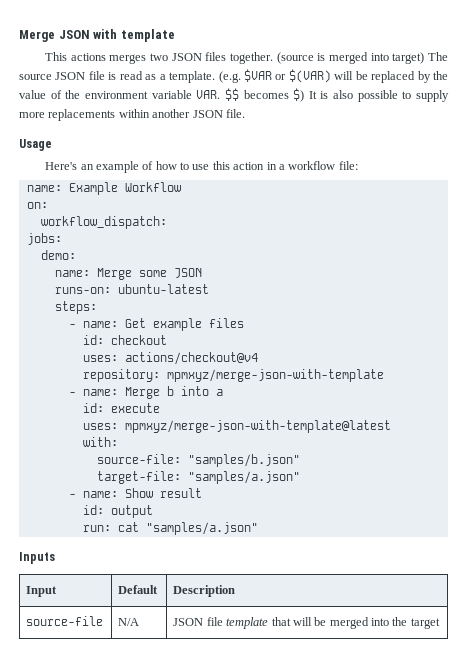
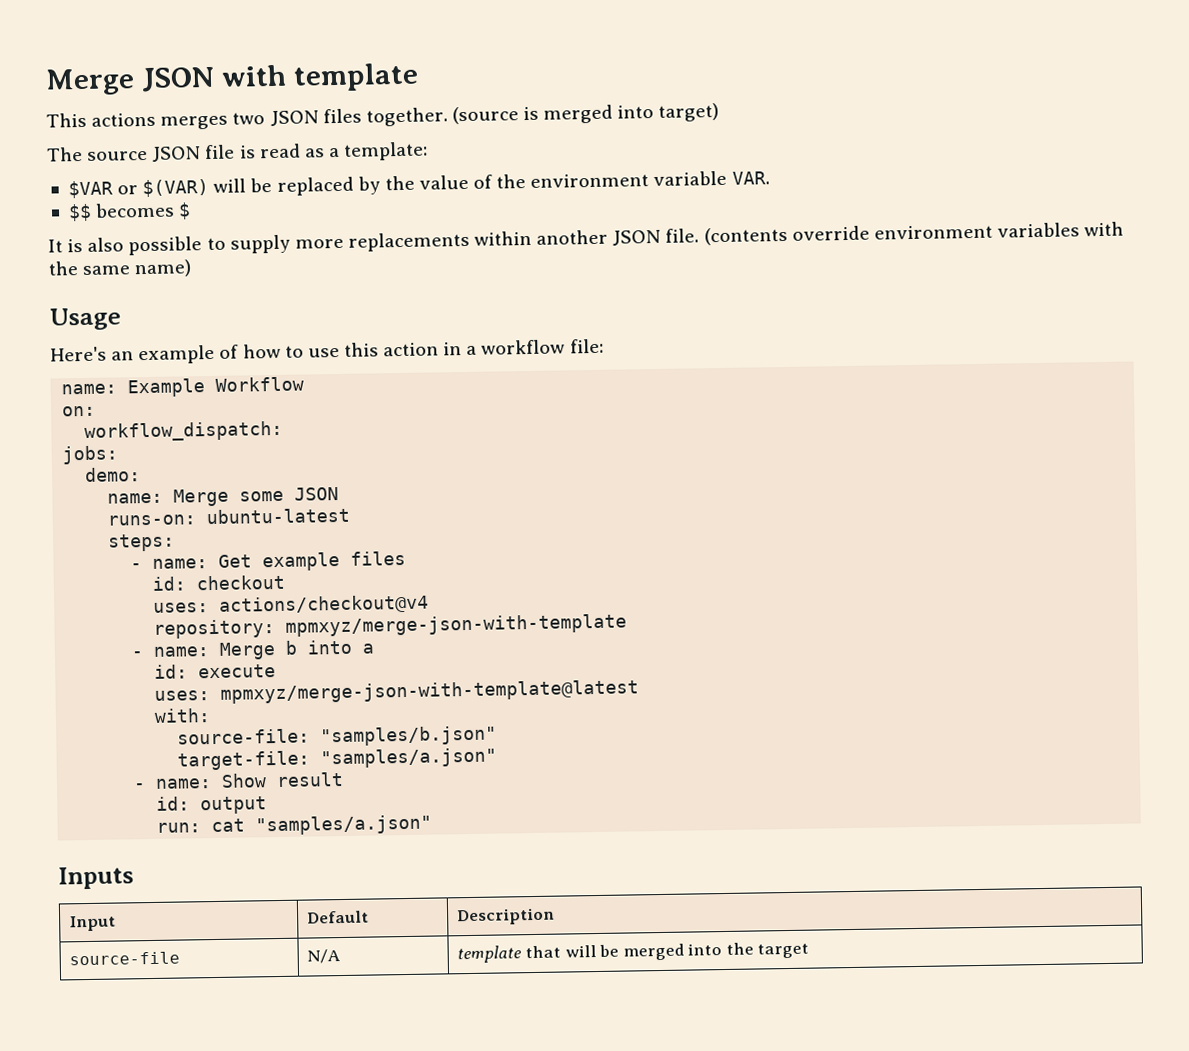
(425, 58) none -> (720, 112) //
[169,71,241,83] template. (e.g. -> [343,141,429,161] template: //
(221, 94) none -> (770, 178) //
[293,88,305,102] $) -> [178,202,192,220] $ //
(245, 113) none -> [703,221,1125,246] [48,259,193,278] (contents override environment variables with the same name)
[173,617,223,626] JSON file -> (341, 956) none

